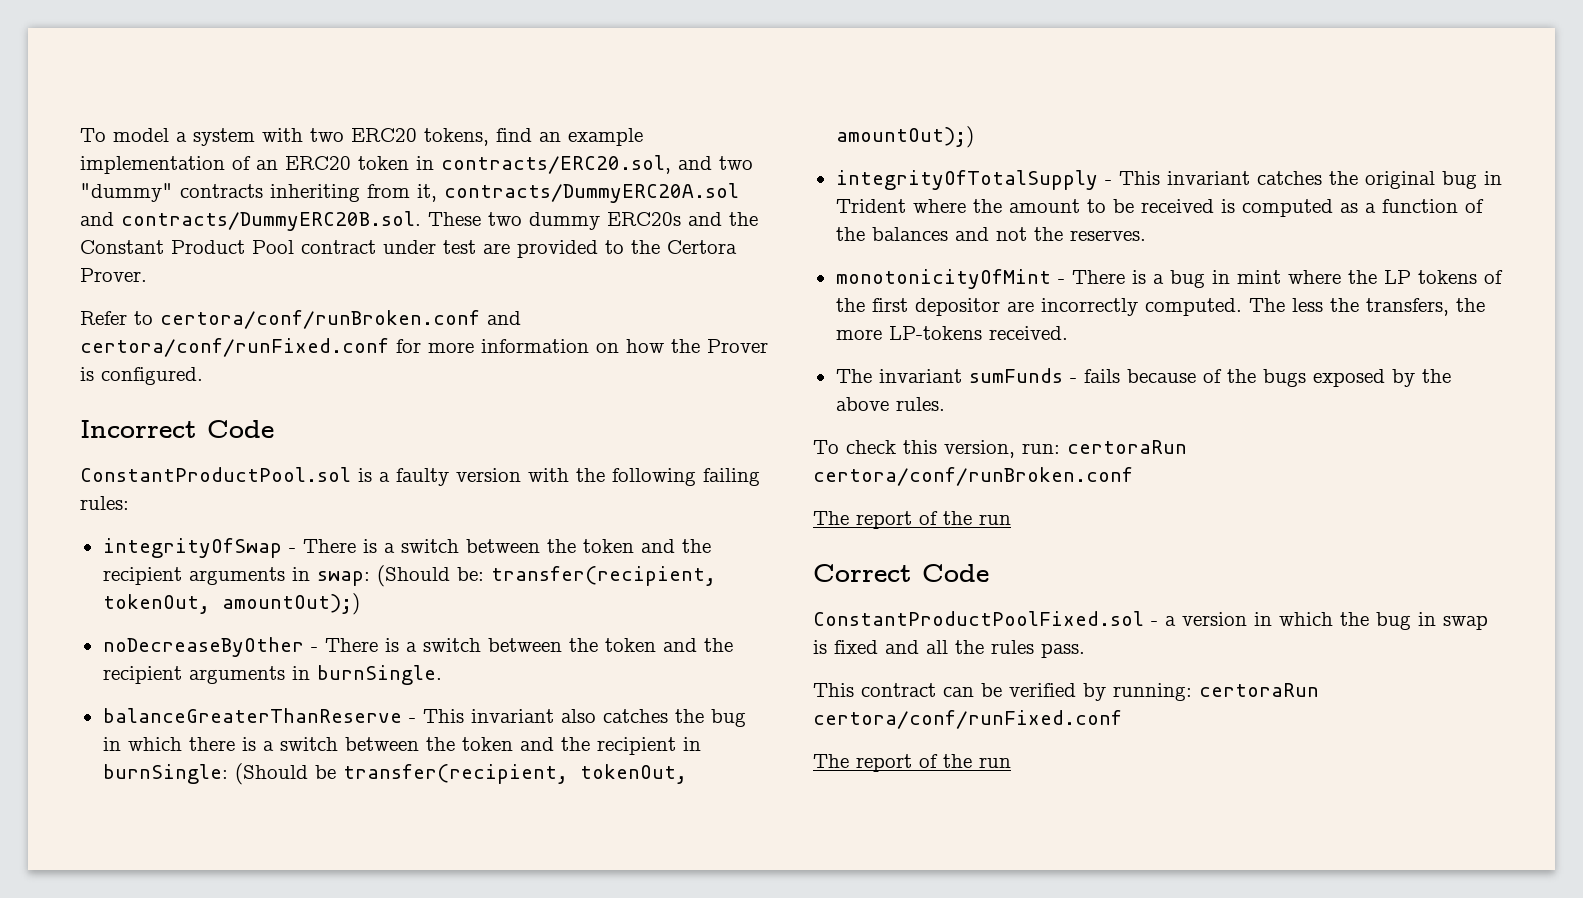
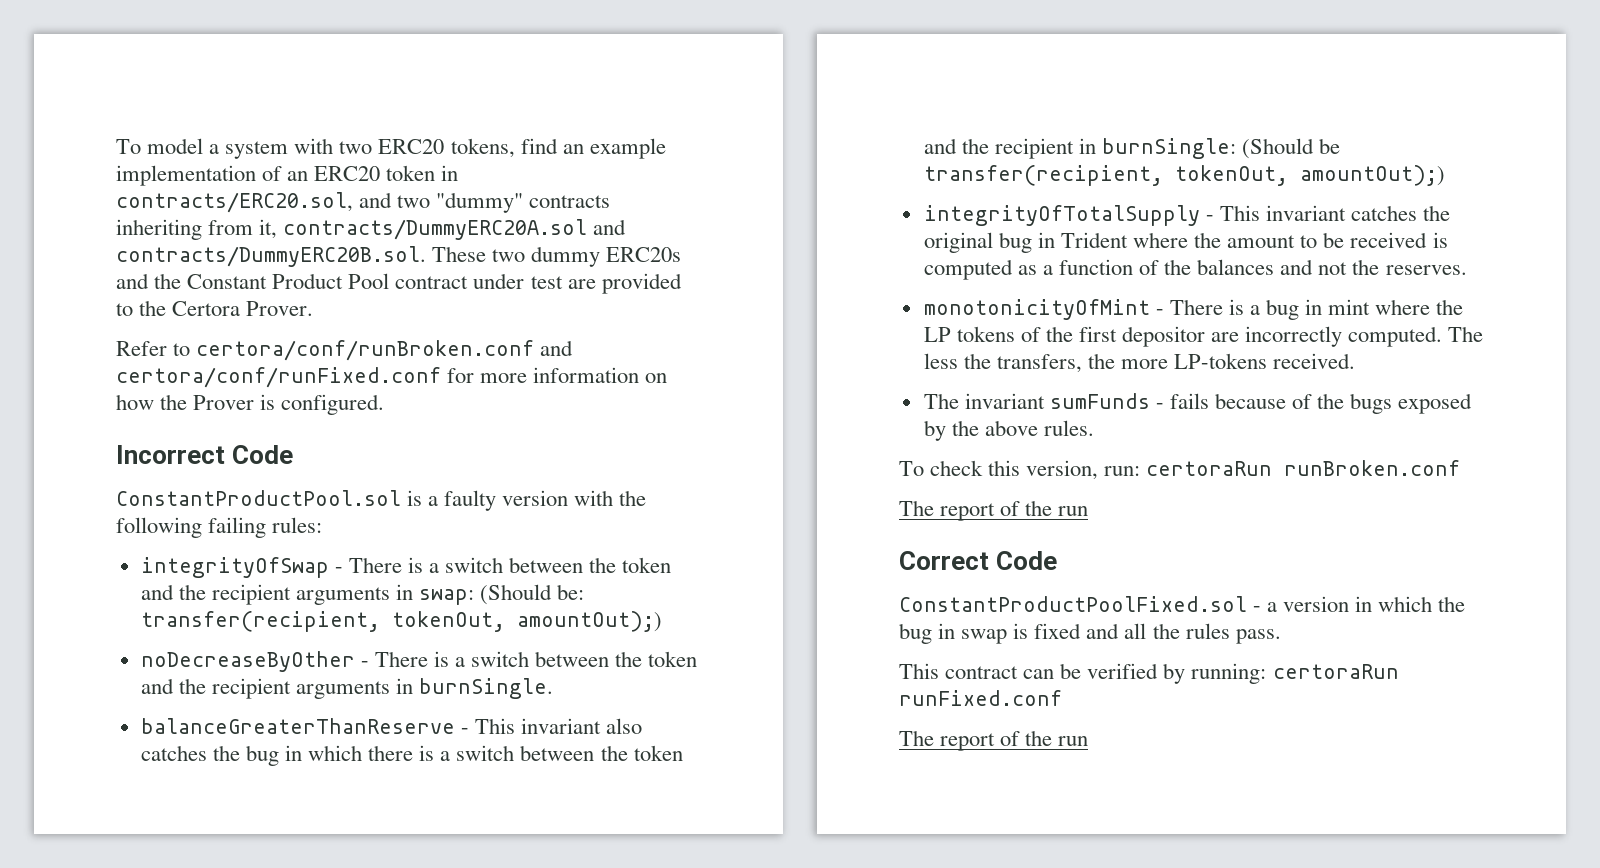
[813,467,1133,486] certora/conf/runBroken.conf -> [1284,460,1461,476] runBroken.conf
[813,710,1122,729] certora/conf/runFixed.conf -> [899,690,1062,706] runFixed.conf

